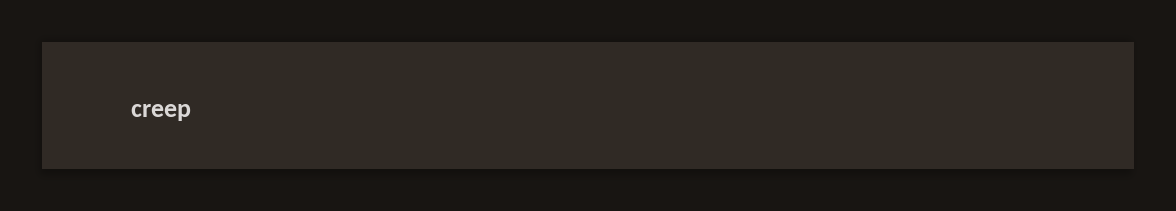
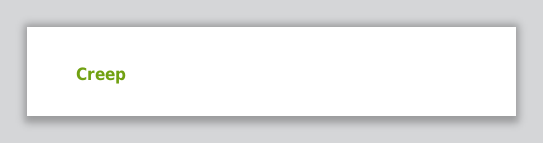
[131,104,191,121] creep -> [76,67,126,84] Creep

